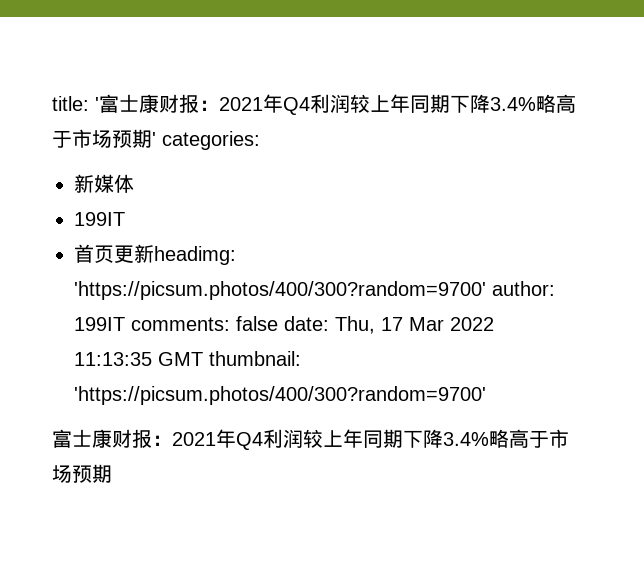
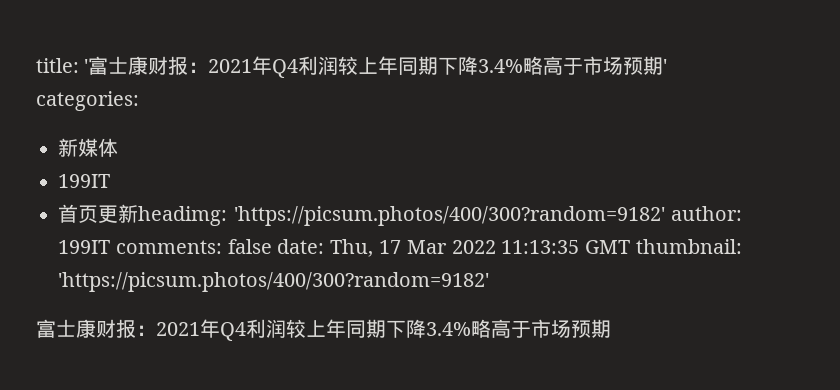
[74,281,486,300] 'https://picsum.photos/400/300?random=9700' -> [233,206,665,226] 'https://picsum.photos/400/300?random=9182'
[74,386,486,405] 'https://picsum.photos/400/300?random=9700' -> [58,272,489,292] 'https://picsum.photos/400/300?random=9182'

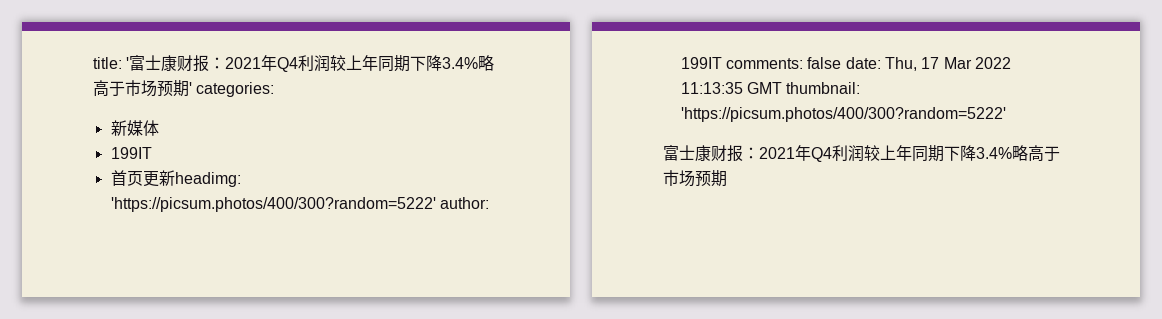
[233,206,665,226] 'https://picsum.photos/400/300?random=9182' -> [110,197,436,212] 'https://picsum.photos/400/300?random=5222'
[58,272,489,292] 'https://picsum.photos/400/300?random=9182' -> [680,107,1006,122] 'https://picsum.photos/400/300?random=5222'

